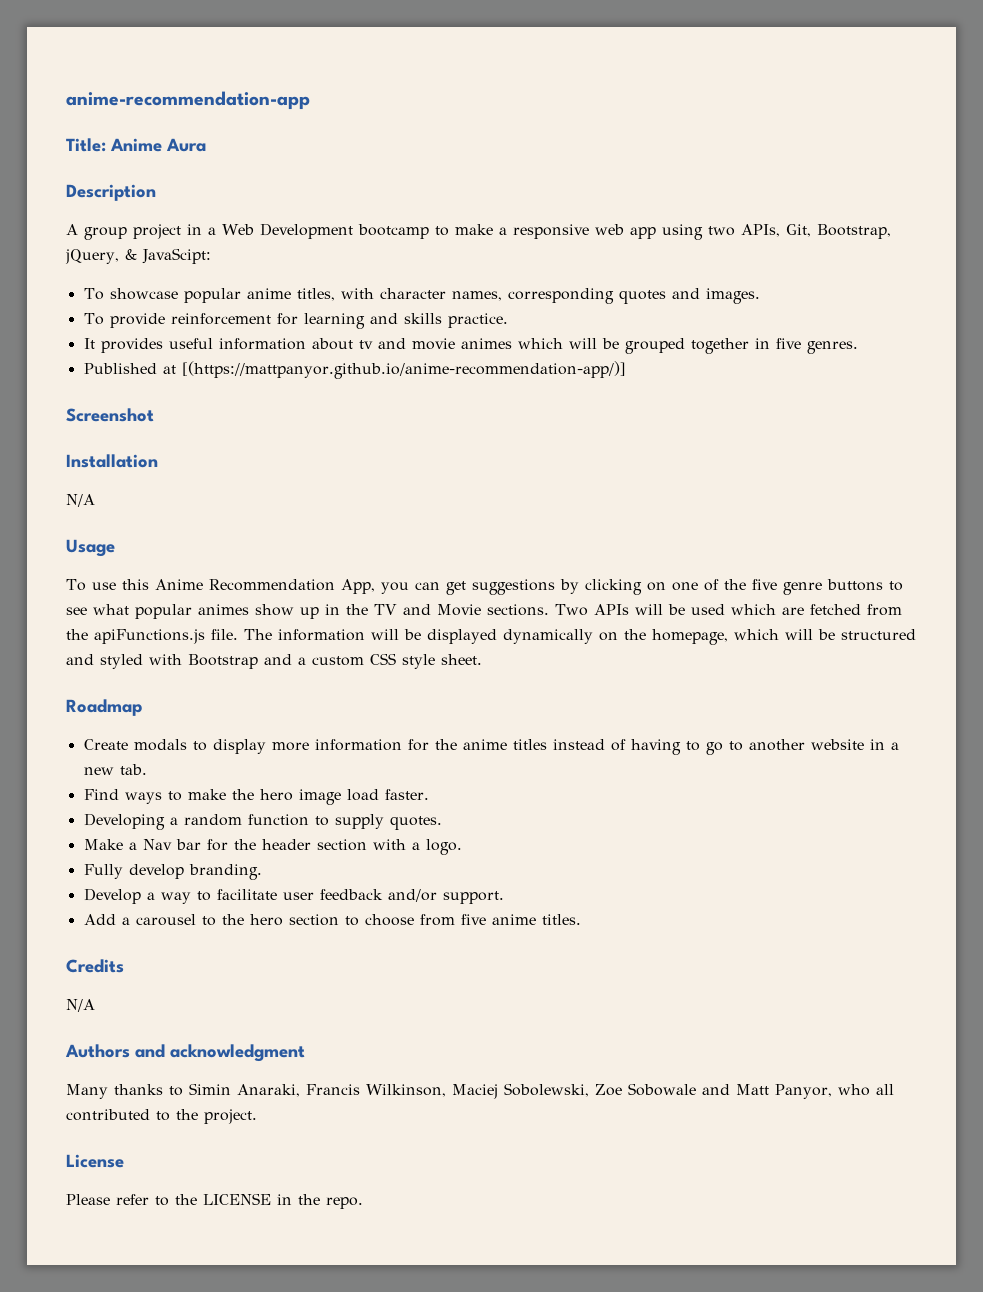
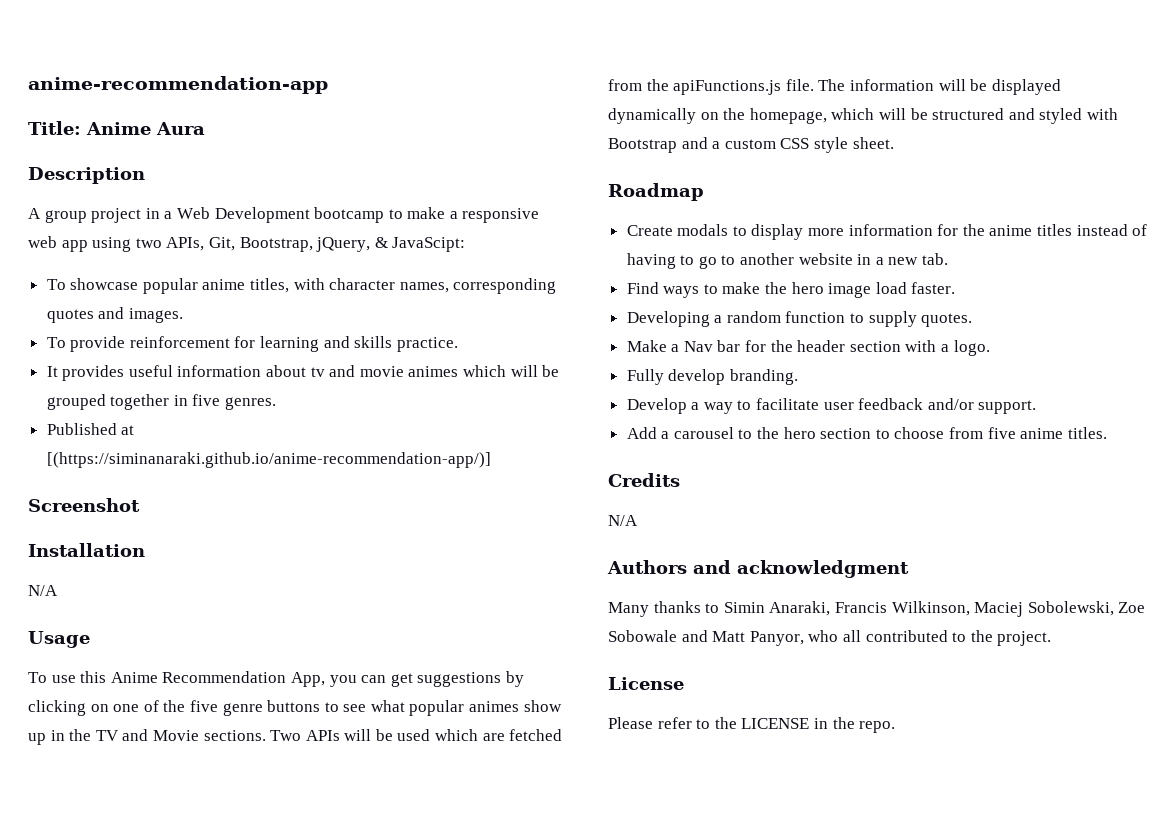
[181,361,626,379] [(https://mattpanyor.github.io/anime-recommendation-app/)] -> [46,452,491,468] [(https://siminanaraki.github.io/anime-recommendation-app/)]

